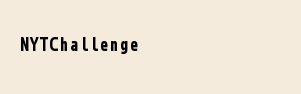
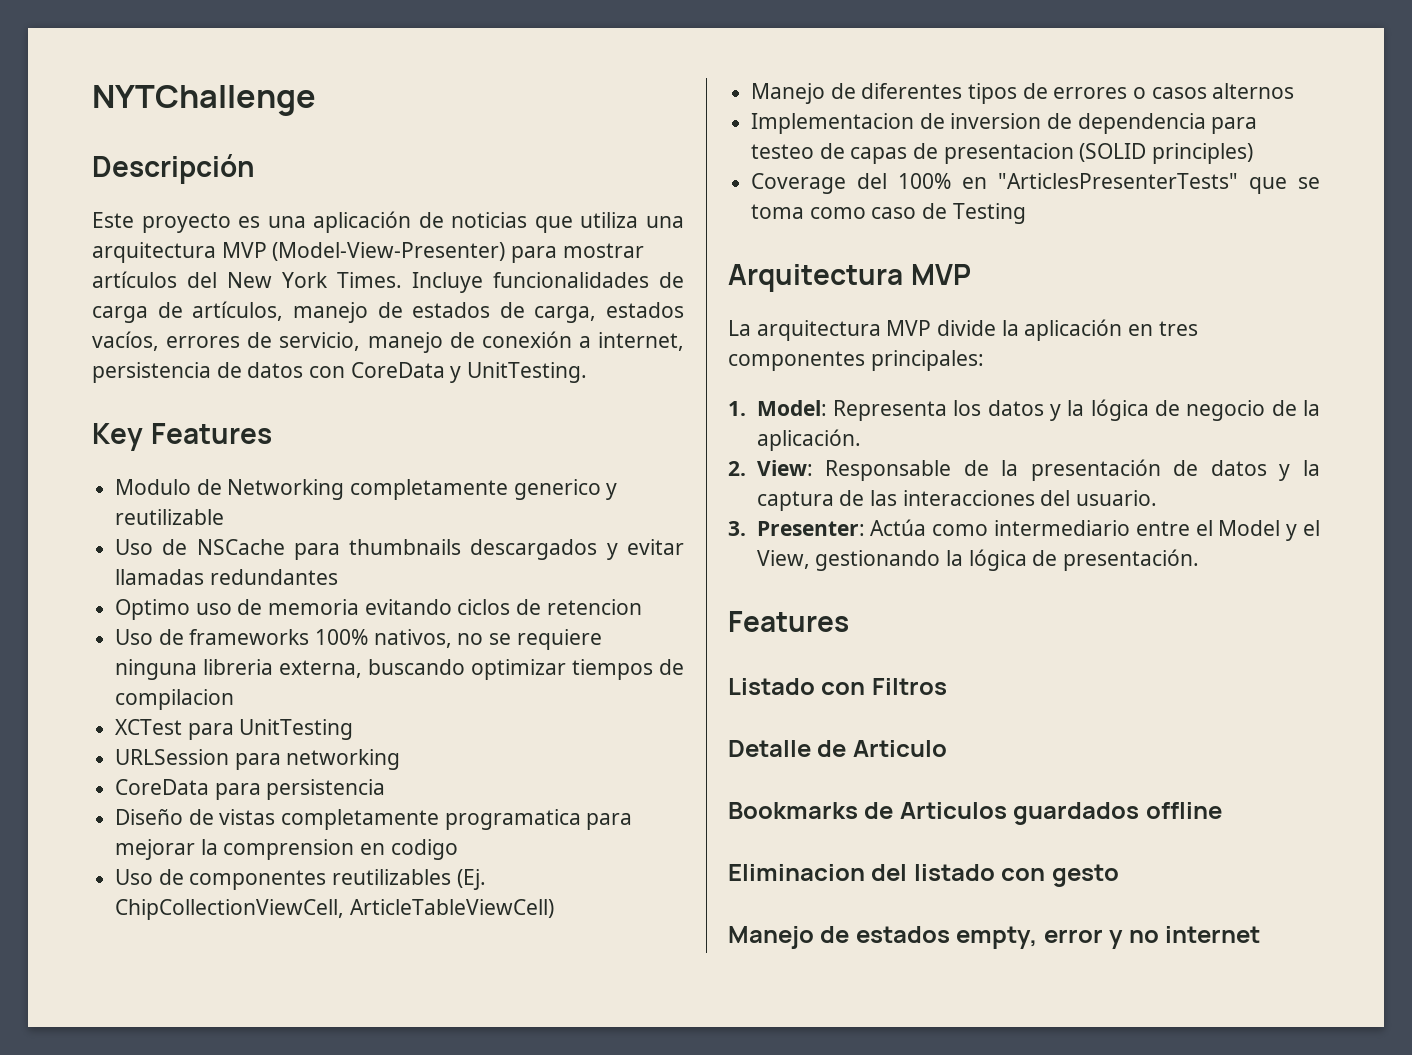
(139, 45) none -> [92,154,255,184] [92,211,684,233] [92,242,644,263] [92,271,684,293] [92,301,684,323] [92,331,684,353] [92,362,588,383] [92,423,272,451] [115,479,618,500] [115,509,225,525] [115,539,684,560] [115,569,338,585] [115,599,642,620] [115,629,602,650] [115,659,684,680] [115,689,235,710] [115,719,354,740] [115,749,401,770] [115,779,386,800] [115,809,633,830] [115,839,458,860] [115,869,486,890] [115,899,554,920] [751,83,1295,104] [751,113,1258,134] [751,143,1254,164] [751,173,1320,194] [751,203,1026,224] [728,264,971,292] [728,319,1198,341] [728,350,984,371] [728,399,1321,421] [756,429,861,451] [728,459,1320,481] [756,490,1157,511] [728,519,1320,541] [756,549,1199,571] [728,611,849,632] [728,678,947,695] [728,740,947,757] [728,802,1222,825] [728,864,1119,887] [728,926,1261,949] // Descripción // Este proyecto es una aplicación de noticias que utiliza una arquitectura MVP (Model-View-Presenter) para mostrar artículos del New York Times. Incluye funcionalidades de carga de artículos, manejo de estados de carga, estados vacíos, errores de servicio, manejo de conexión a internet, persistencia de datos con CoreData y UnitTesting. // Key Features // Modulo de Networking completamente generico y reutilizable // Uso de NSCache para thumbnails descargados y evitar llamadas redundantes // Optimo uso de memoria evitando ciclos de retencion // Uso de frameworks 100% nativos, no se requiere ninguna libreria externa, buscando optimizar tiempos de compilacion // XCTest para UnitTesting // URLSession para networking // CoreData para persistencia // Diseño de vistas completamente programatica para mejorar la comprension en codigo // Uso de componentes reutilizables (Ej. ChipCollectionViewCell, ArticleTableViewCell) // Manejo de diferentes tipos de errores o casos alternos // Implementacion de inversion de dependencia para testeo de capas de presentacion (SOLID principles) // Coverage del 100% en "ArticlesPresenterTests" que se toma como caso de Testing // Arquitectura MVP // La arquitectura MVP divide la aplicación en tres componentes principales: // 1. Model: Representa los datos y la lógica de negocio de la aplicación. // 2. View: Responsable de la presentación de datos y la captura de las interacciones del usuario. // 3. Presenter: Actúa como intermediario entre el Model y el View, gestionando la lógica de presentación. // Features // Listado con Filtros // Detalle de Articulo // Bookmarks de Articulos guardados offline // Eliminacion del listado con gesto // Manejo de estados empty, error y no internet

